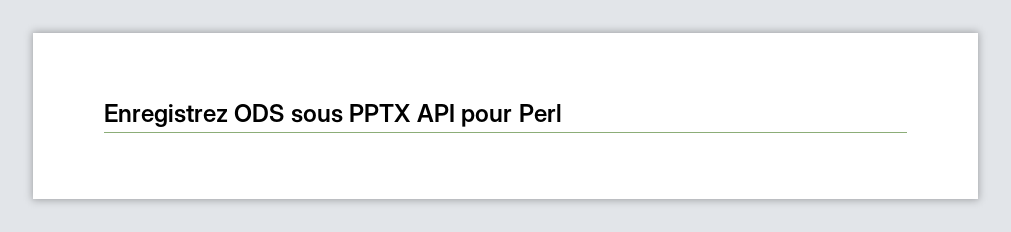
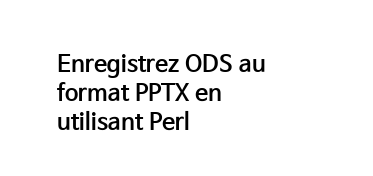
[290,104,513,127] sous PPTX API pour -> [239,58,267,72] [57,82,223,102] [57,110,144,131] au format PPTX en utilisant

